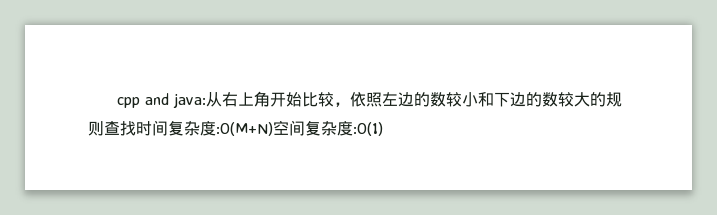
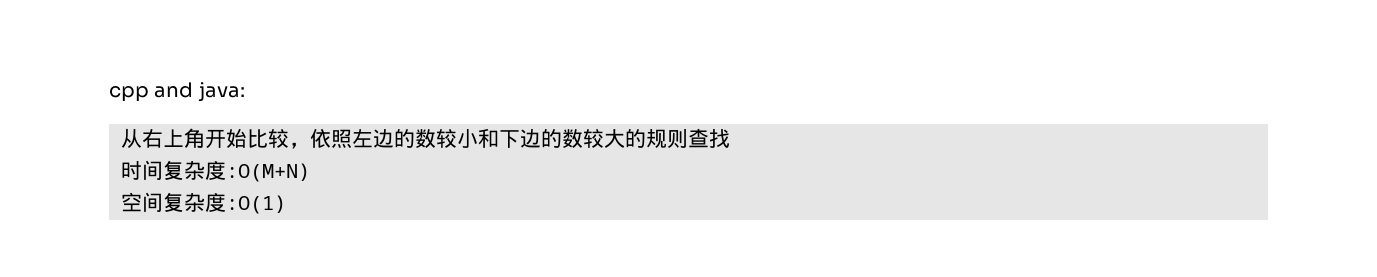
(207, 100) none -> (245, 92) //
(136, 128) none -> (730, 138) //
(273, 129) none -> (310, 172) //

